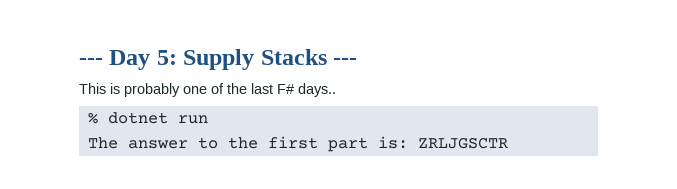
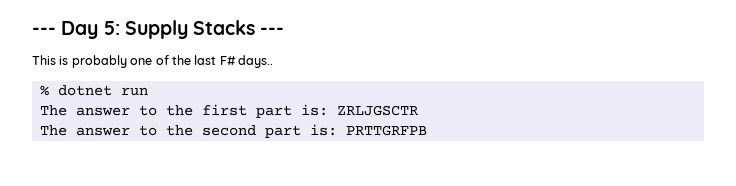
(508, 143) none -> [39,124,427,138] // The answer to the second part is: PRTTGRFPB

